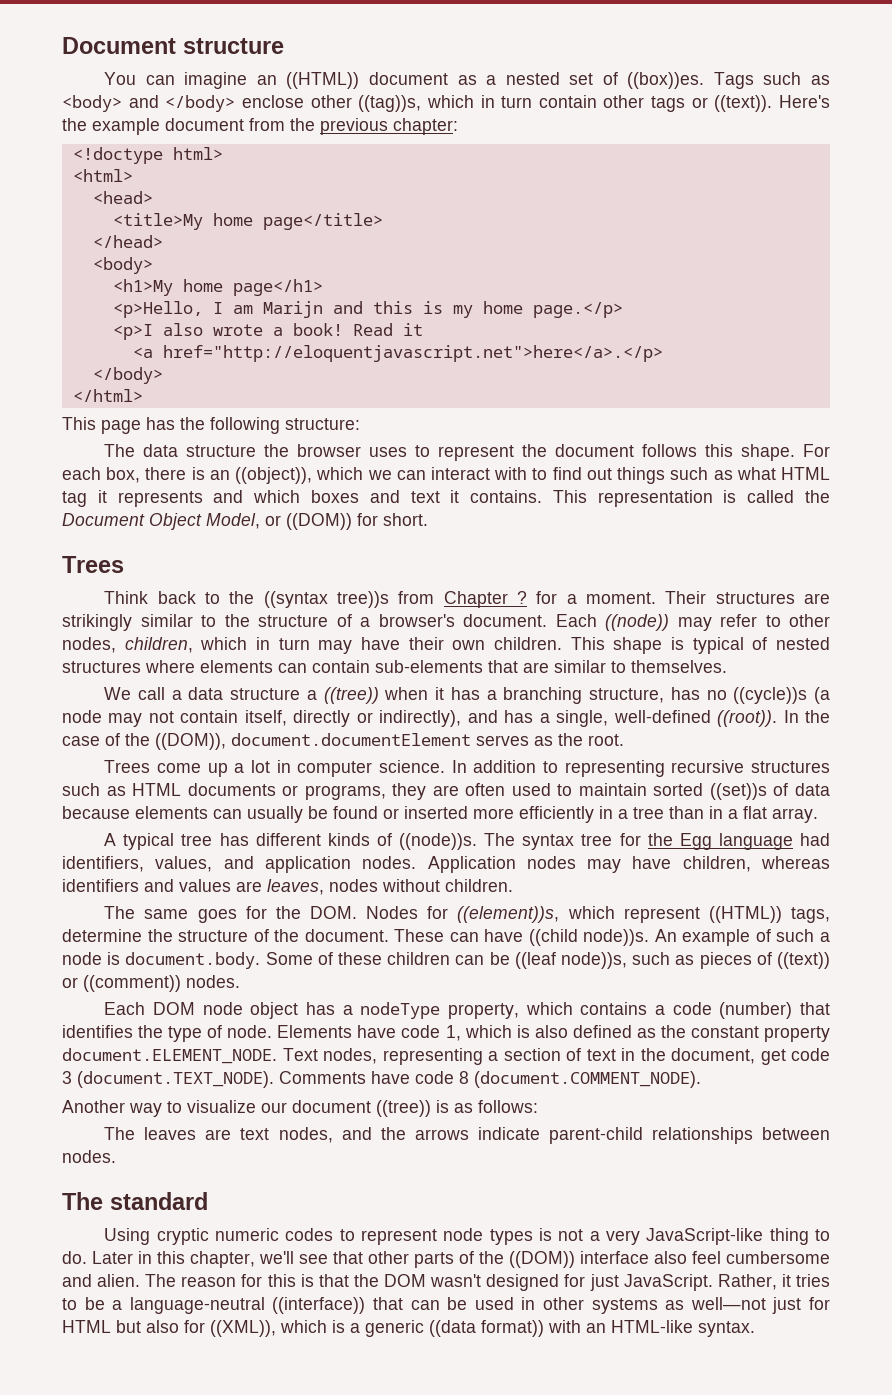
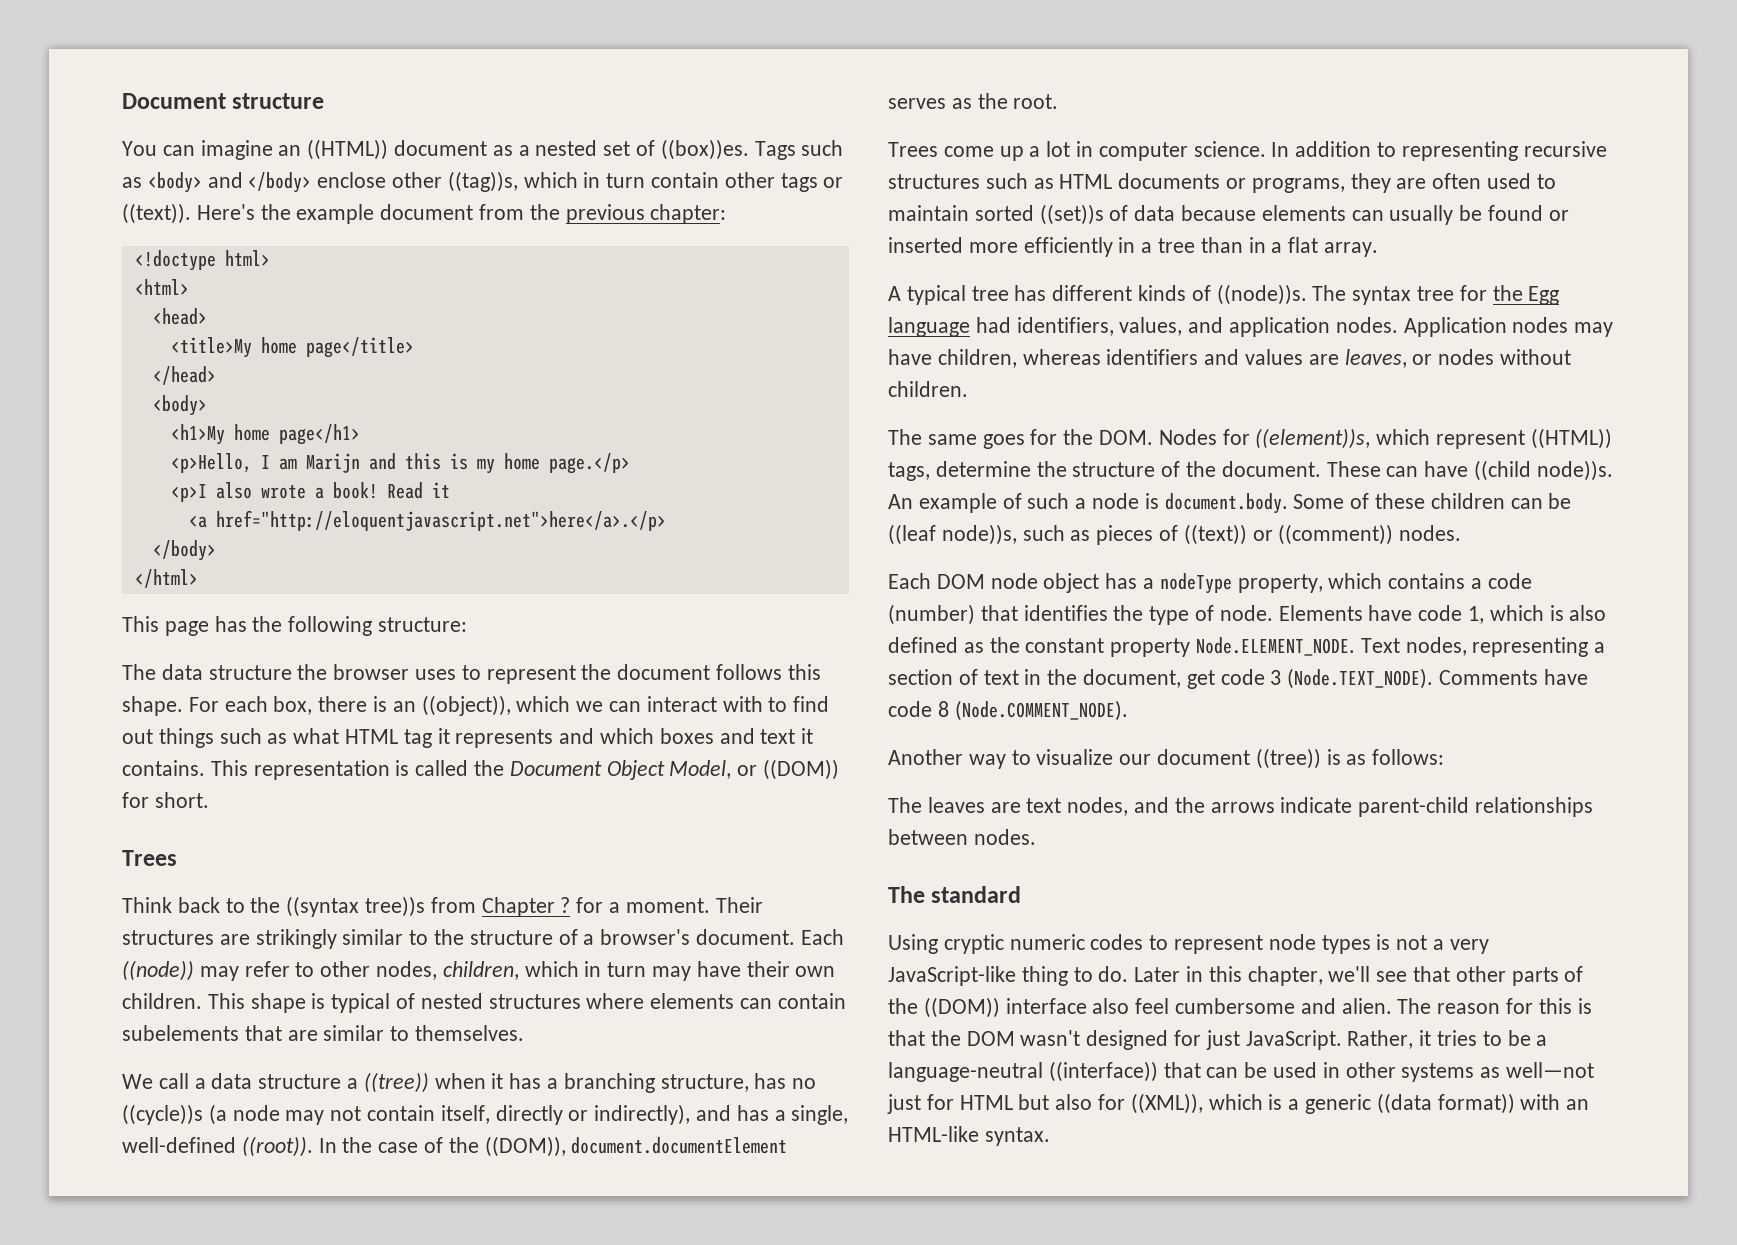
[375,660,483,673] sub-elements -> [122,1025,239,1041] subelements
(324, 887) none -> [1412,354,1433,365] or
[62,1048,277,1064] document.ELEMENT_NODE. -> [1196,637,1356,656] Node.ELEMENT_NODE.
[77,1071,274,1088] (document.TEXT_NODE). -> [1287,668,1434,689] (Node.TEXT_NODE).
[474,1071,701,1088] (document.COMMENT_NODE). -> [954,700,1128,721] (Node.COMMENT_NODE).

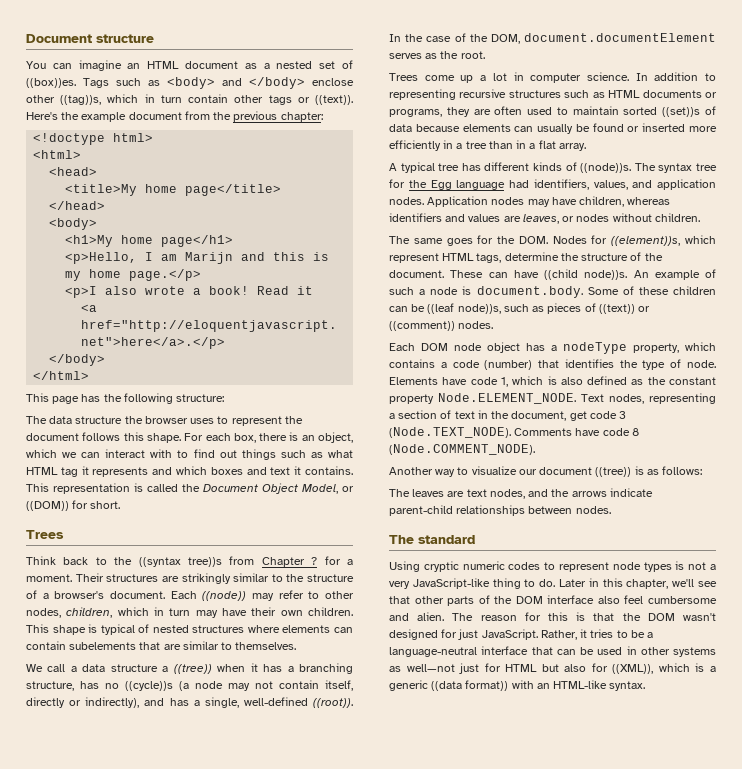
[307,139,389,160] ((HTML)) -> [147,61,180,69] HTML
[421,695,511,716] ((object)), -> [317,432,353,443] object,
[484,1136,566,1157] ((DOM)), -> [490,34,520,44] DOM,
[1530,428,1612,449] ((HTML)) -> [442,253,475,261] HTML
[923,997,1000,1018] ((DOM)) -> [515,596,543,604] DOM
[1048,1061,1158,1082] ((interface)) -> [481,646,529,655] interface

